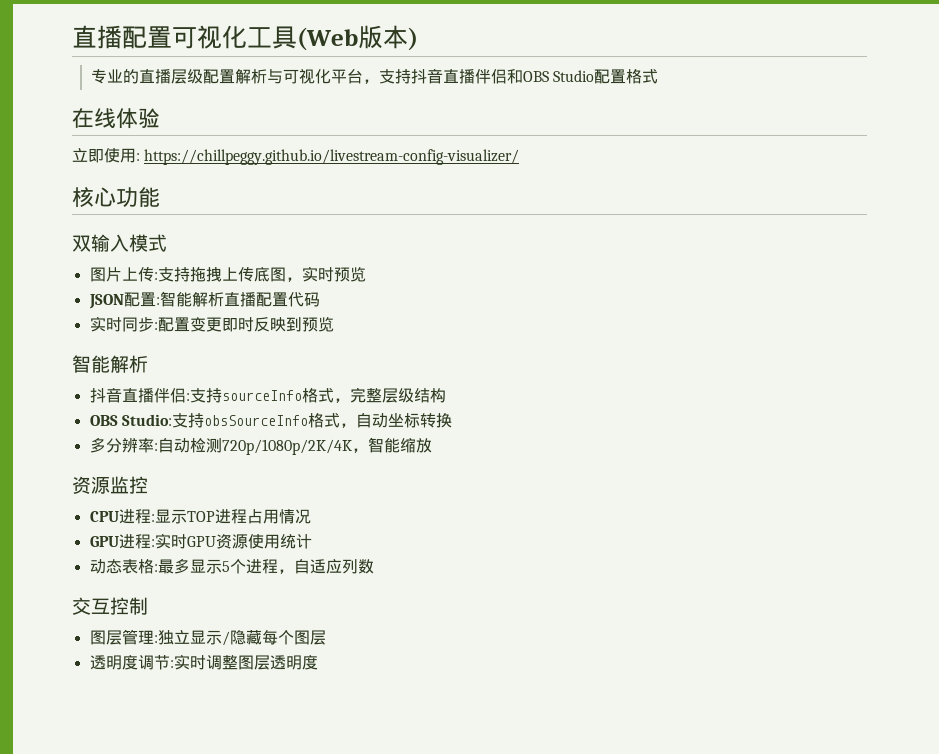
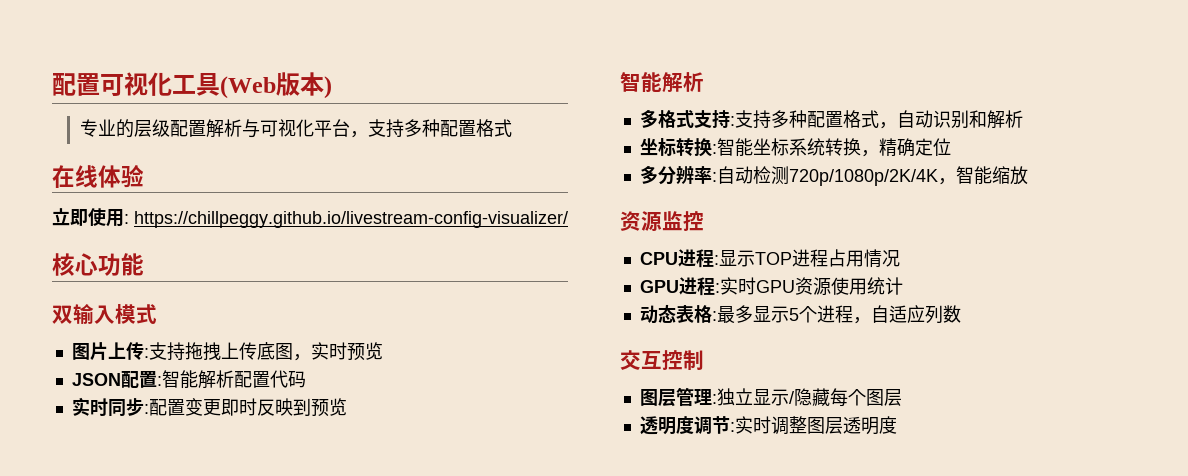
[72,25,122,49] 直播 -> (52, 84) none
[138,69,171,84] 直播 -> (134, 128) none
[410,68,595,84] 抖音直播伴侣和OBS Studio -> [403,119,440,137] 多种
[223,292,256,307] 直播 -> (234, 379) none
[89,387,446,403] [89,413,452,428] 抖音直播伴侣:支持sourceInfo格式，完整层级结构 // OBS Studio:支持obsSourceInfo格式，自动坐标转换 -> [639,109,1023,129] [639,138,951,157] 多格式支持:支持多种配置格式，自动识别和解析 // 坐标转换:智能坐标系统转换，精确定位

